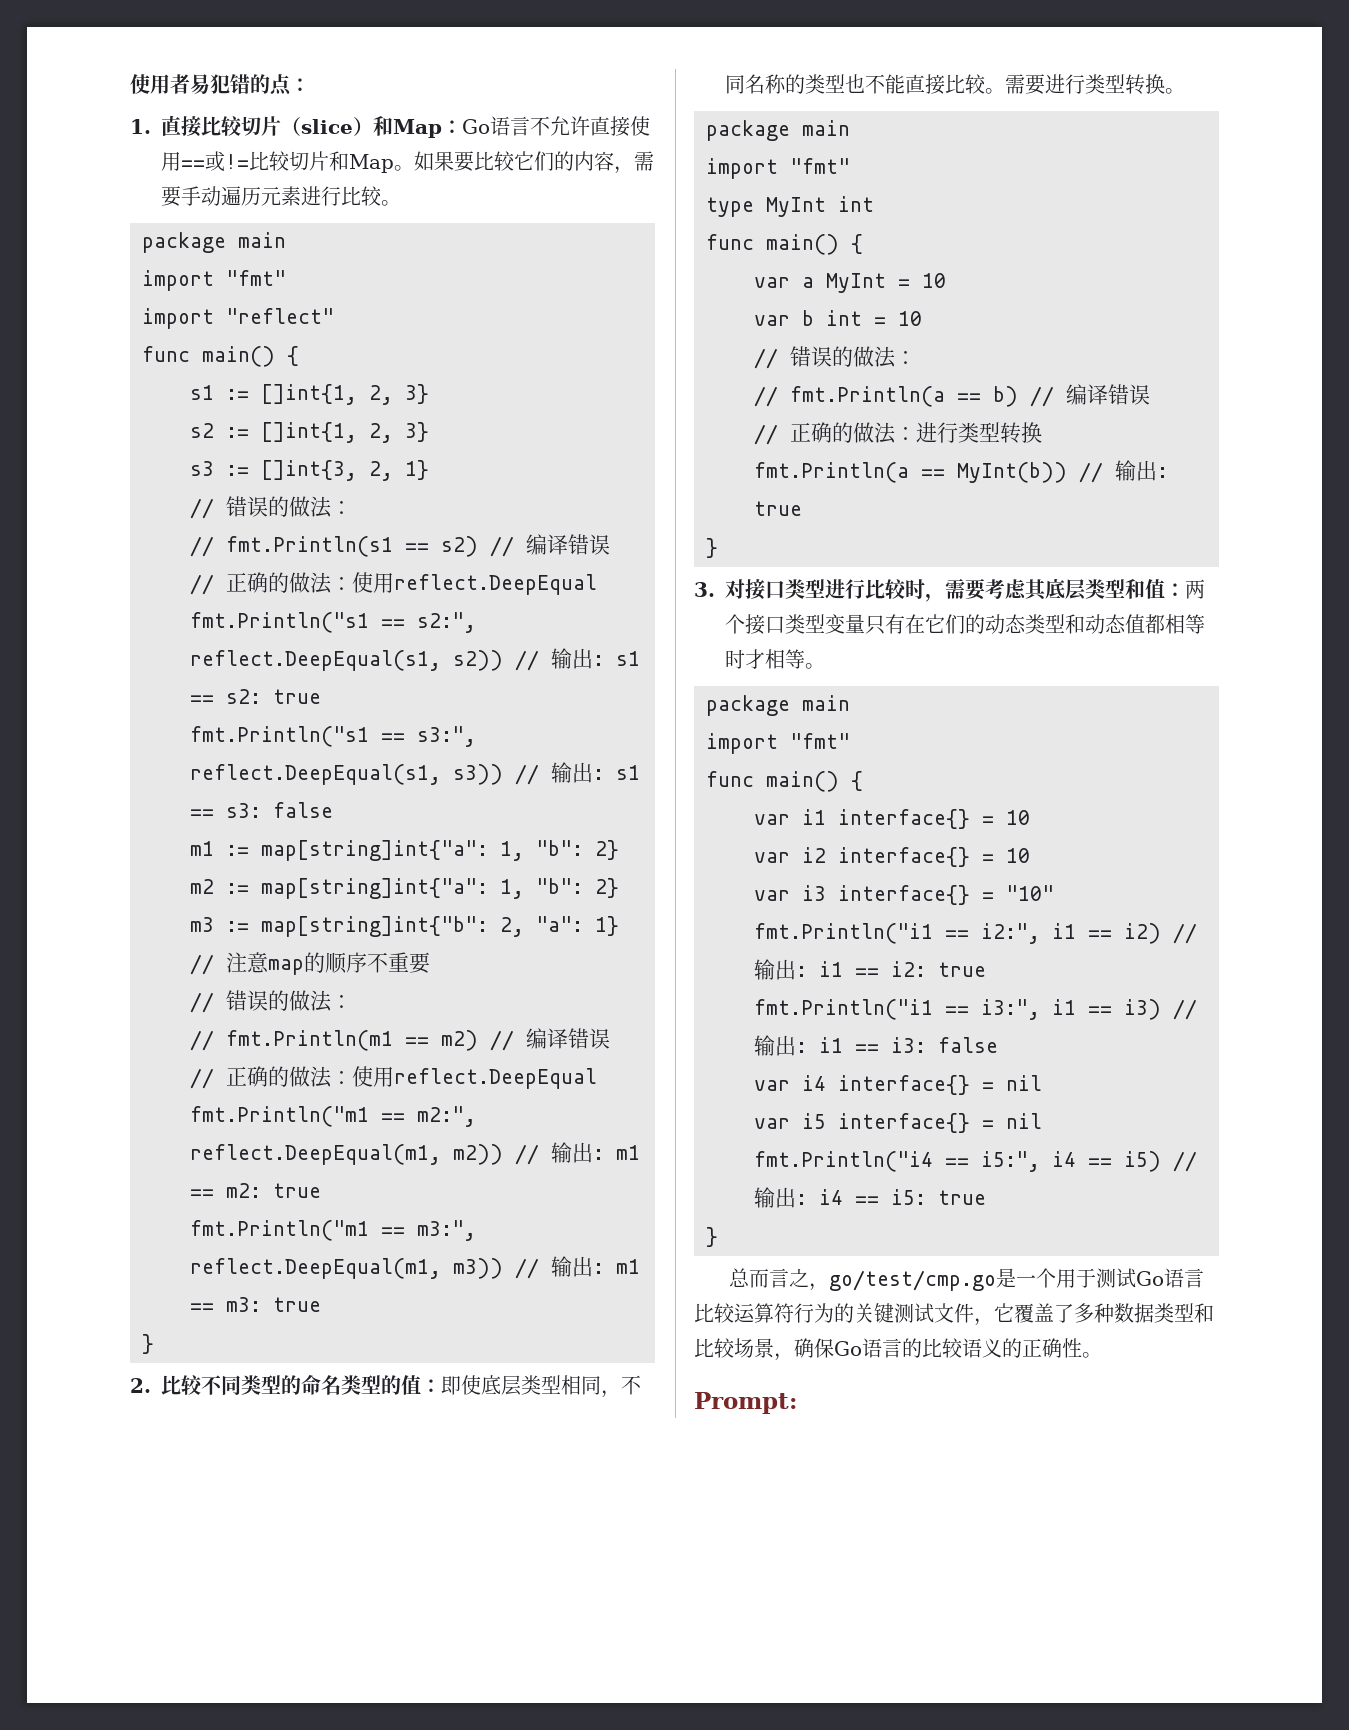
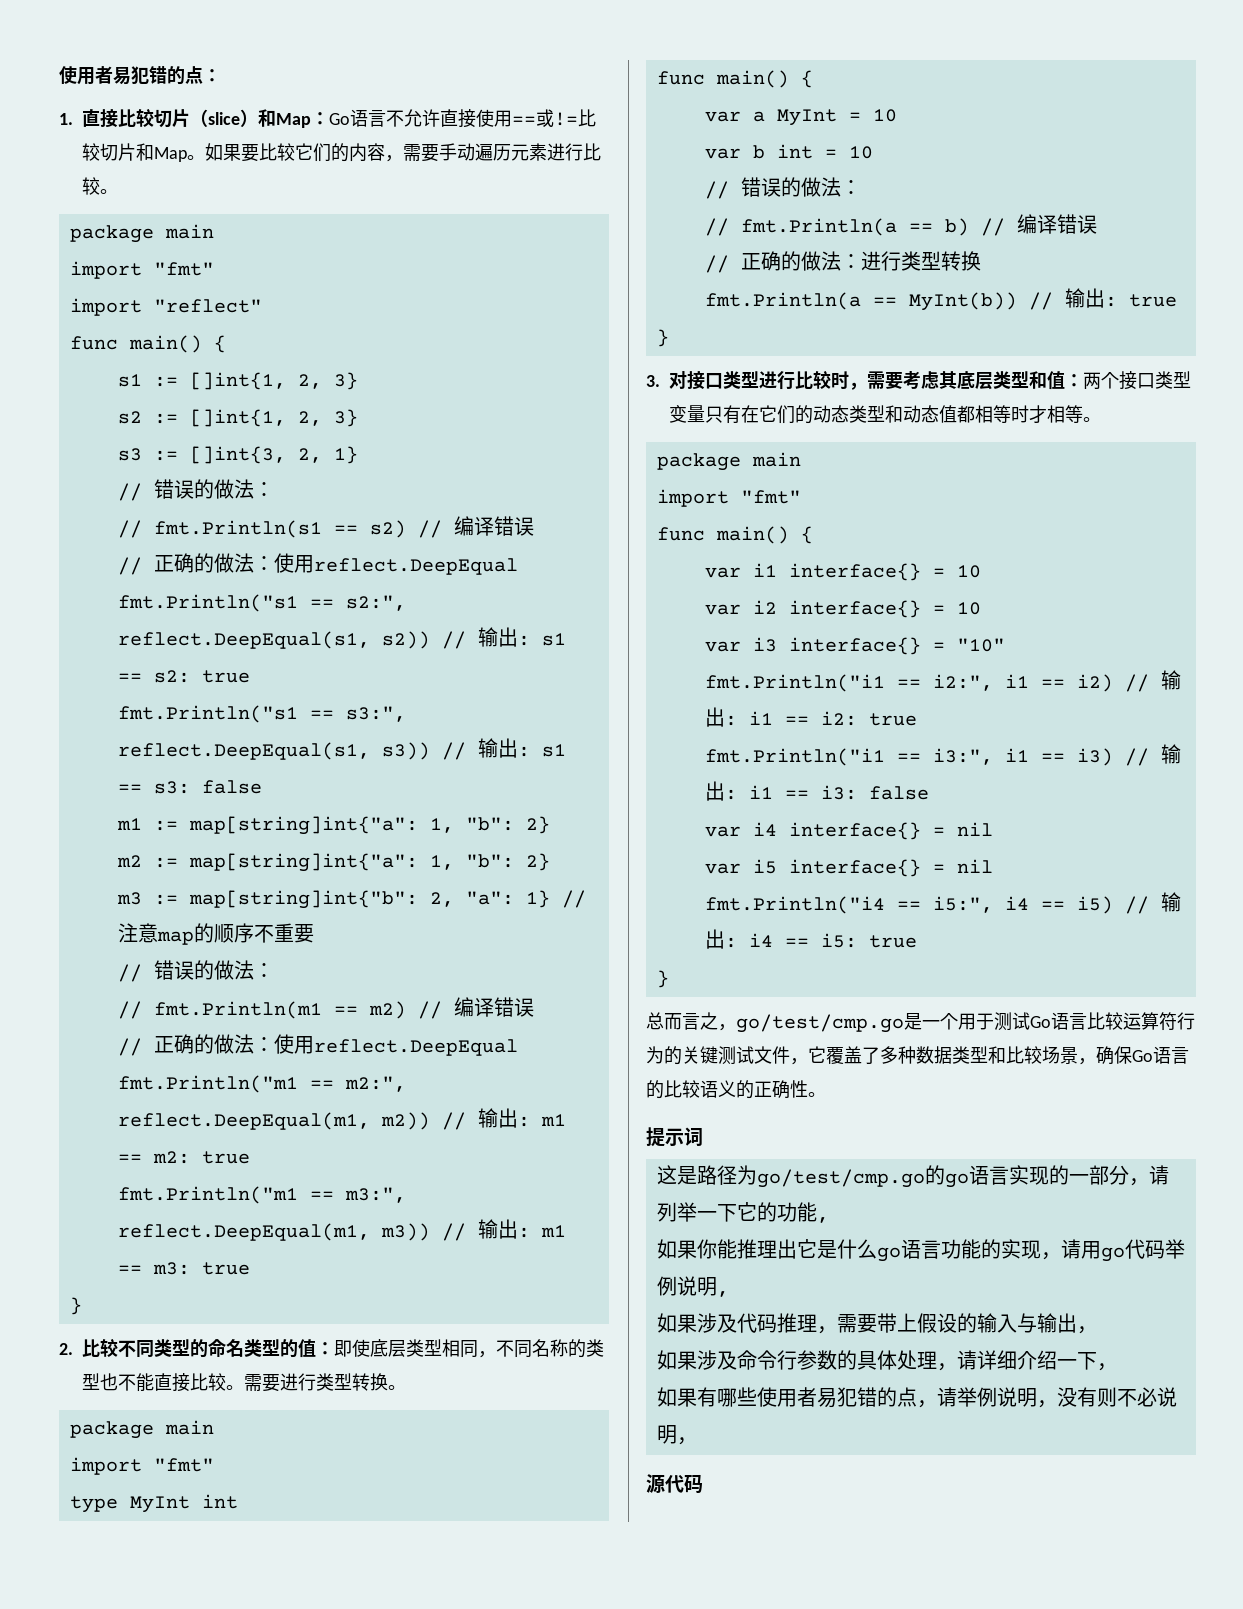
[694,1392,797,1414] Prompt: -> [646,1127,703,1147] [656,1165,1169,1188] [656,1202,829,1223] [656,1239,1185,1262] [656,1276,729,1297] [656,1313,1097,1334] [656,1350,1117,1371] [656,1387,1177,1408] [656,1425,697,1445] [646,1474,703,1493] 提示词 // 这是路径为go/test/cmp.go的go语言实现的一部分，请列举一下它的功能, // 如果你能推理出它是什么go语言功能的实现，请用go代码举例说明, // 如果涉及代码推理，需要带上假设的输入与输出， // 如果涉及命令行参数的具体处理，请详细介绍一下， // 如果有哪些使用者易犯错的点，请举例说明，没有则不必说明， // 源代码

